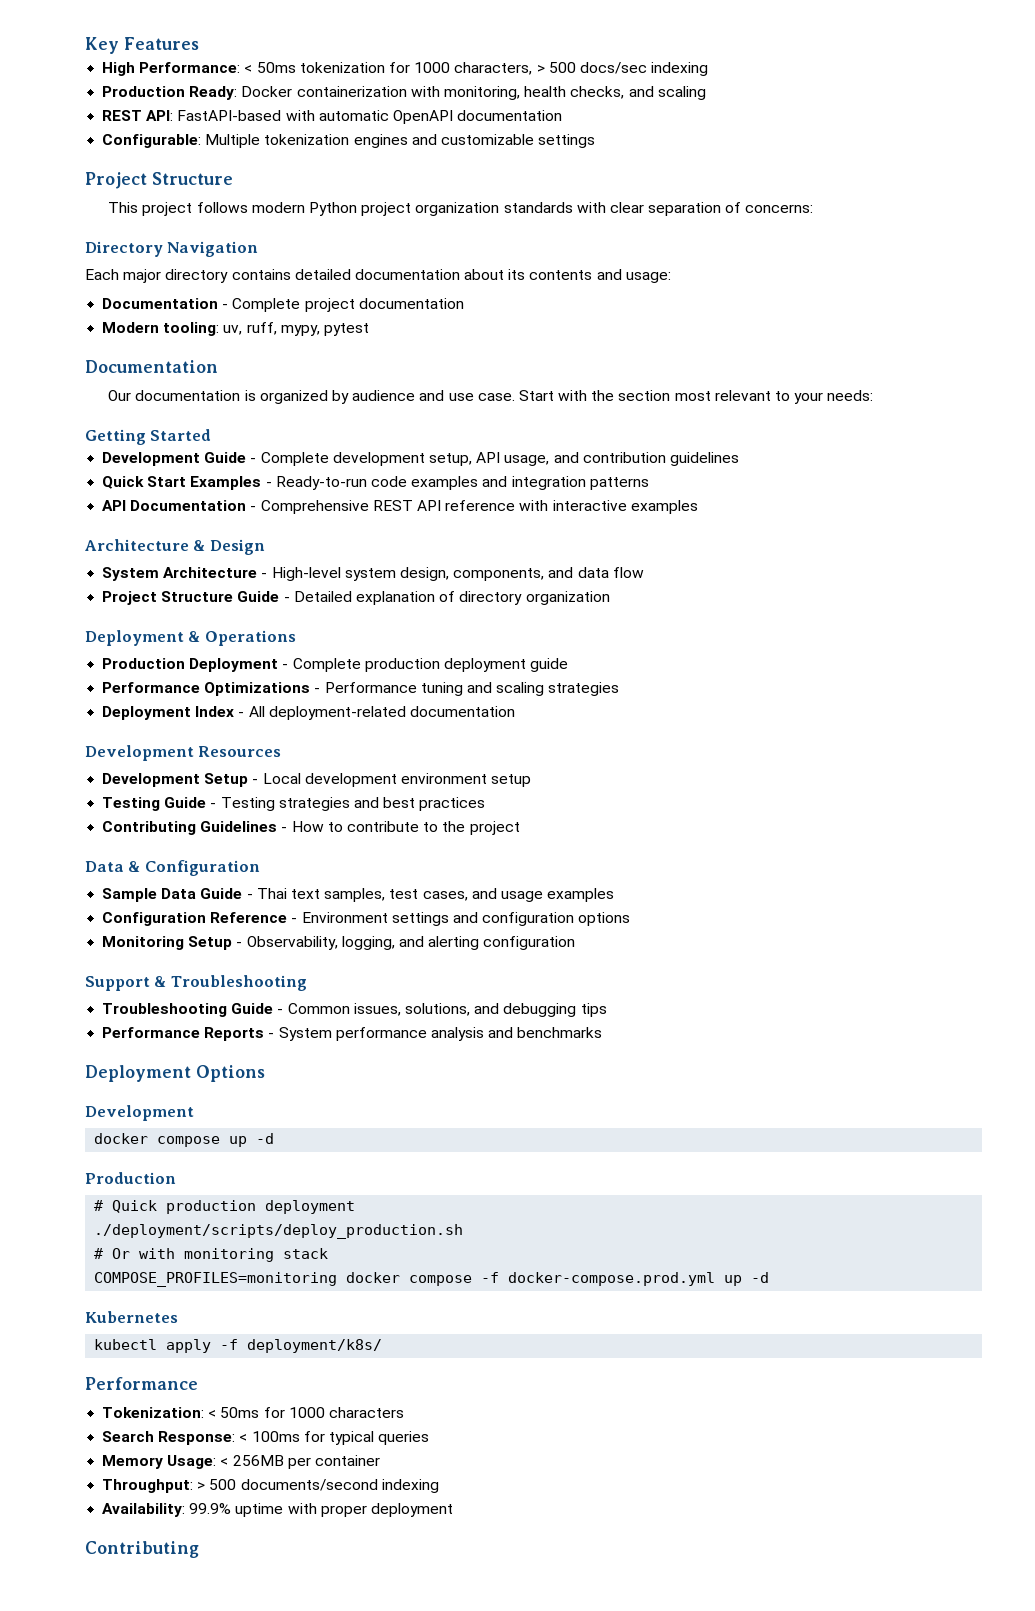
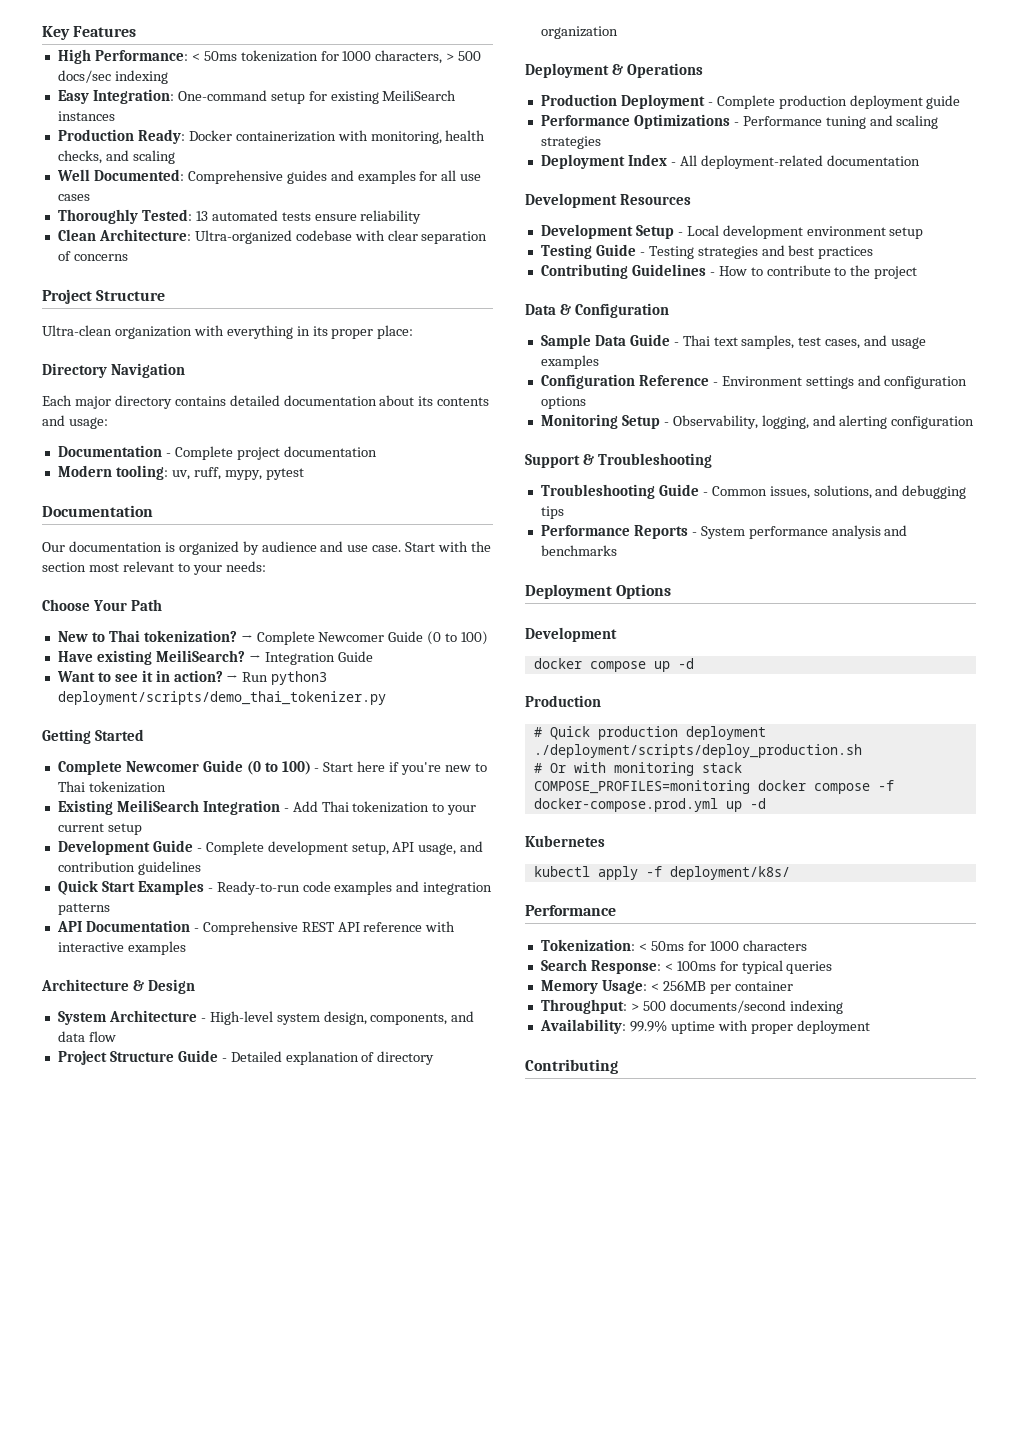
(709, 69) none -> [57,89,457,104] [57,111,115,121] // Easy Integration: One-command setup for existing MeiliSearch instances
[102,110,563,124] [102,134,596,148] [85,172,233,189] [108,202,814,216] REST API: FastAPI-based with automatic OpenAPI documentation // Configurable: Multiple tokenization engines and customizable settings // Project Structure // This project follows modern Python project organization standards with clear separation of concerns: -> [56,169,482,184] [57,194,90,201] [57,209,422,224] [57,229,488,244] [57,251,128,261] [42,289,166,304] [42,325,414,339] Well Documented: Comprehensive guides and examples for all use cases // Thoroughly Tested: 13 automated tests ensure reliability // Clean Architecture: Ultra-organized codebase with clear separation of concerns // Project Structure // Ultra-clean organization with everything in its proper place:
[85,429,212,445] Getting Started -> [42,599,163,611] [57,630,489,645] [57,650,373,665] [56,670,328,685] [57,691,386,705] [42,729,145,744] [57,760,487,775] [57,781,166,793] [57,800,477,815] [57,823,142,835] Choose Your Path // New to Thai tokenization? → Complete Newcomer Guide (0 to 100) // Have existing MeiliSearch? → Integration Guide // Want to see it in action? → Run python3 deployment/scripts/demo_thai_tokenizer.py // Getting Started // Complete Newcomer Guide (0 to 100) - Start here if you're new to Thai tokenization // Existing MeiliSearch Integration - Add Thai tokenization to your current setup

